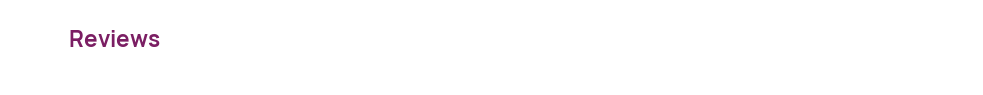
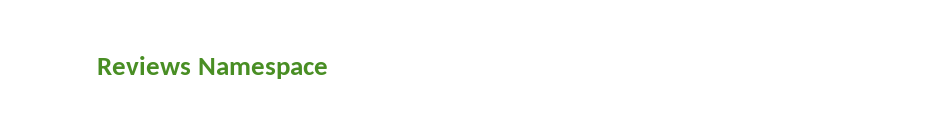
(160, 38) none -> [198,58,329,79] Namespace

